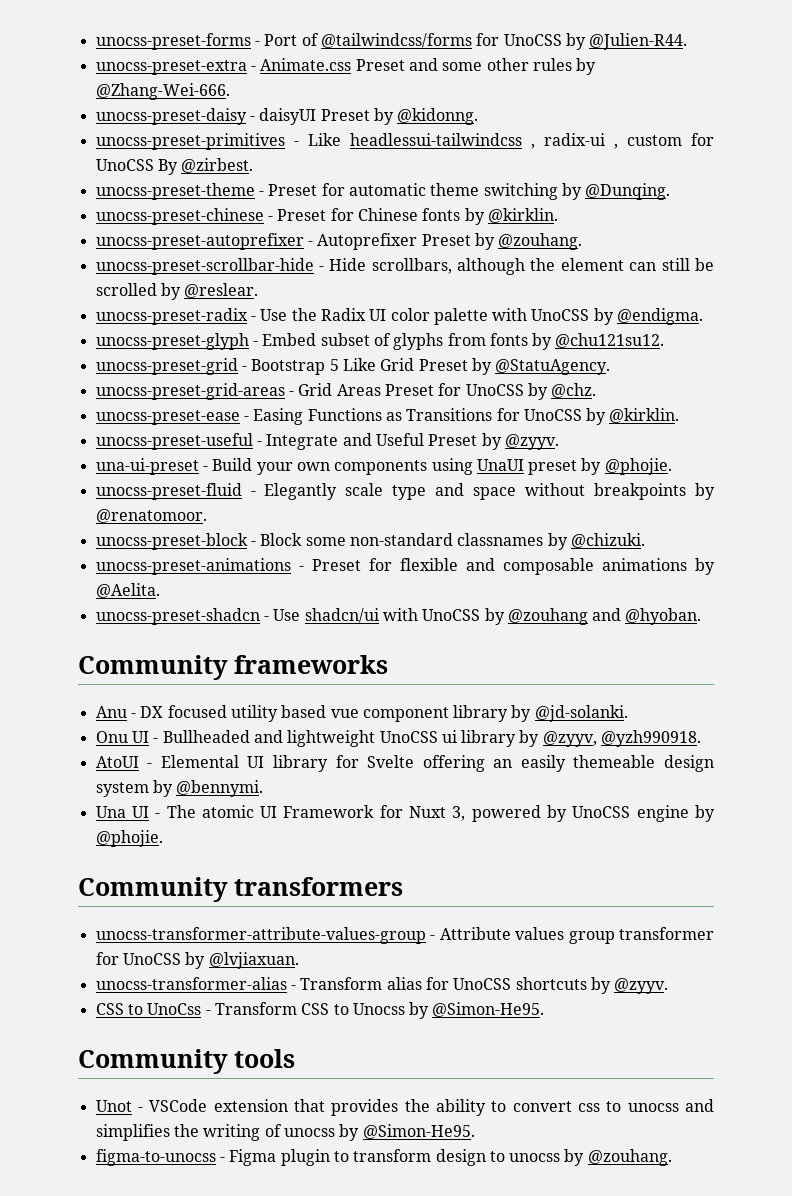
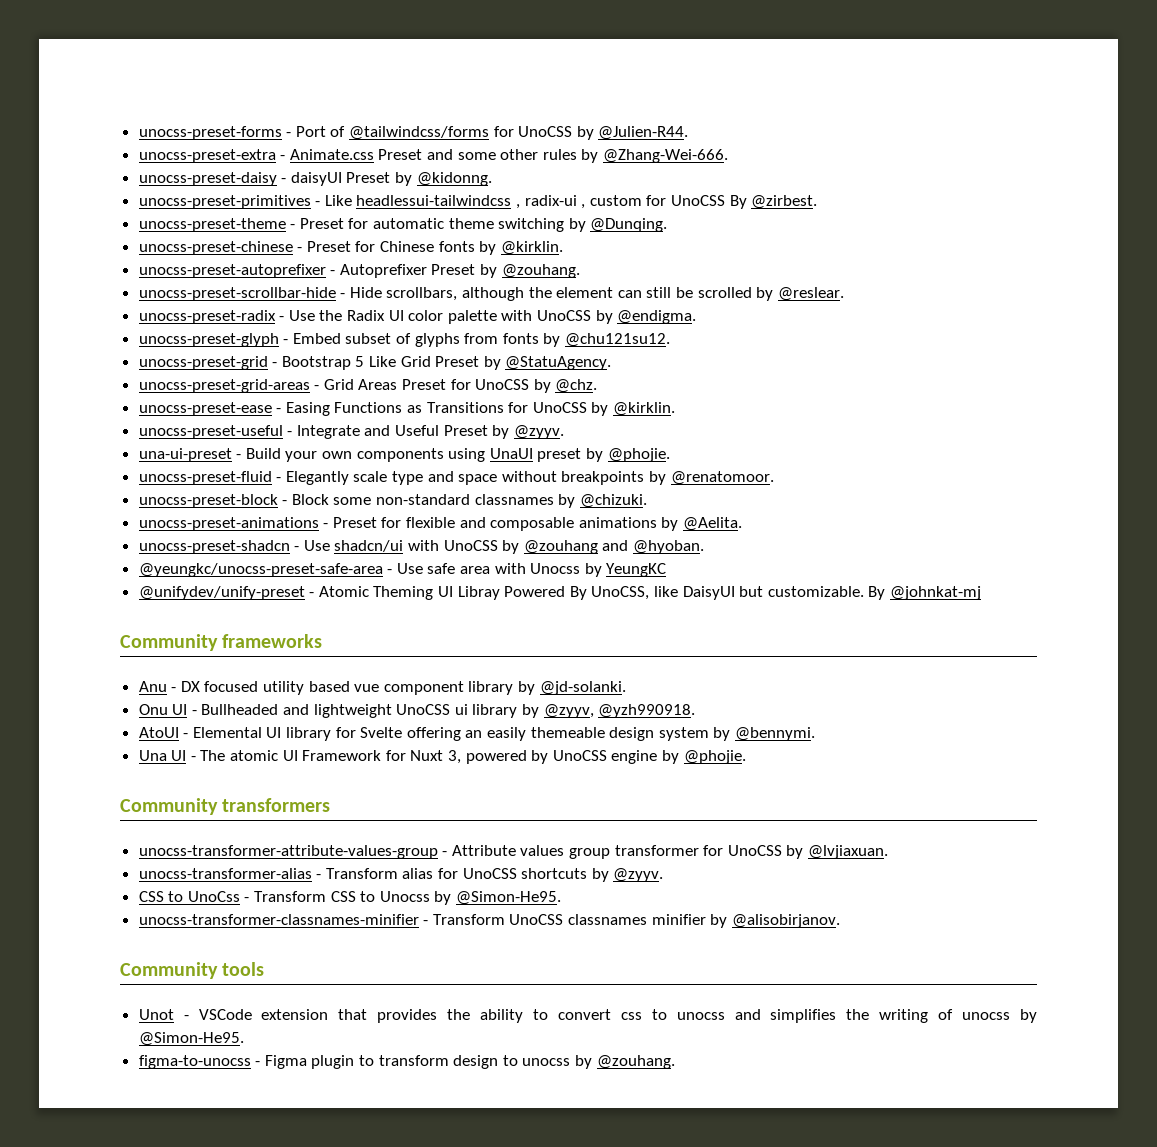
(702, 616) none -> [138,563,667,577] [138,586,981,600] // @yeungkc/unocss-preset-safe-area - Use safe area with Unocss by YeungKC // @unifydev/unify-preset - Atomic Theming UI Libray Powered By UnoCSS, like DaisyUI but customizable. By @johnkat-mj
(545, 1009) none -> [138,914,840,928] // unocss-transformer-classnames-minifier - Transform UnoCSS classnames minifier by @alisobirjanov.

